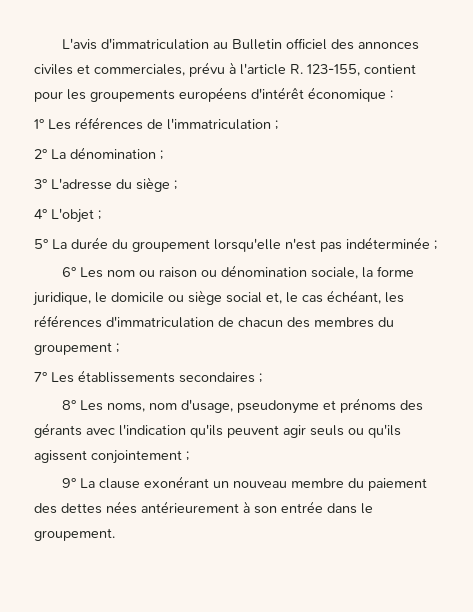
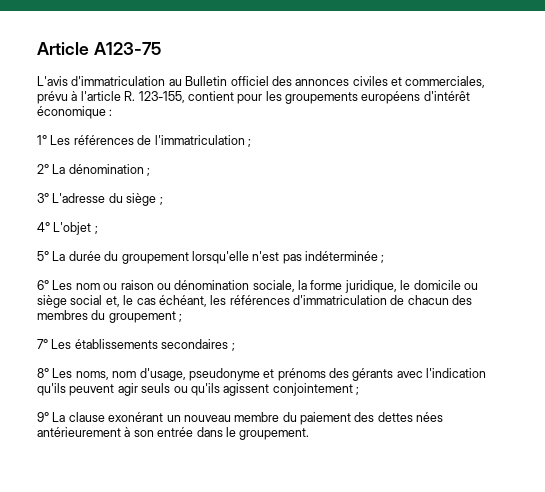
(61, 44) none -> [37,42,161,55] Article A123-75 //

